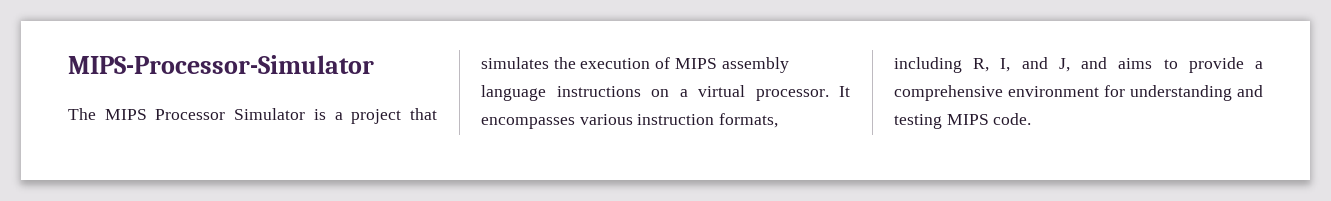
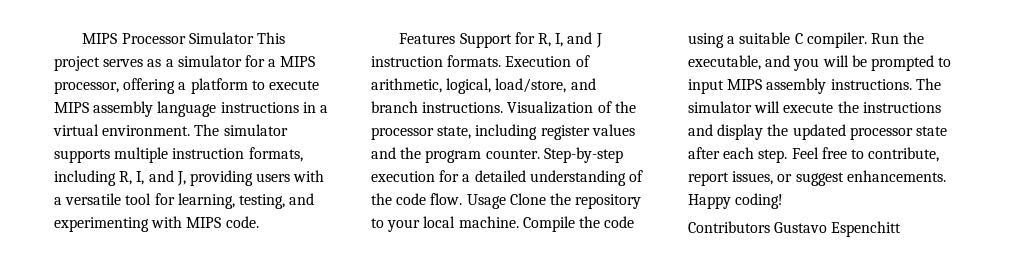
[68,55,374,74] [68,108,96,120] MIPS-Processor-Simulator // The -> (82, 38) none
[313,108,438,124] [481,57,671,69] is a project that simulates the execution of -> [256,32,285,44] [54,55,316,71] [54,78,319,94] This project serves as a simulator for a MIPS processor, offering a platform to execute
[651,89,669,97] on -> [302,102,316,113] in
[755,86,850,101] [481,114,633,129] processor. It encompasses various -> [102,124,288,136] [54,147,169,163] environment. The simulator supports multiple
[1081,57,1263,73] [894,85,1263,101] [894,113,1032,129] and aims to provide a comprehensive environment for understanding and testing MIPS code. -> [189,170,325,186] [54,193,315,209] [54,216,259,232] [399,32,602,48] [371,55,590,67] [371,78,596,94] [371,101,636,114] [371,124,635,140] [371,147,623,163] [371,170,643,186] [371,193,642,209] [371,216,635,232] [688,32,925,48] [688,55,952,71] [688,78,941,94] [688,101,941,113] [688,124,947,140] [688,147,940,163] [688,170,946,186] [688,193,784,209] [688,221,902,237] providing users with a versatile tool for learning, testing, and experimenting with MIPS code. // Features Support for R, I, and J instruction formats. Execution of arithmetic, logical, load/store, and branch instructions. Visualization of the processor state, including register values and the program counter. Step-by-step execution for a detailed understanding of the code flow. Usage Clone the repository to your local machine. Compile the code using a suitable C compiler. Run the executable, and you will be prompted to input MIPS assembly instructions. The simulator will execute the instructions and display the updated processor state after each step. Feel free to contribute, report issues, or suggest enhancements. Happy coding! // Contributors Gustavo Espenchitt

